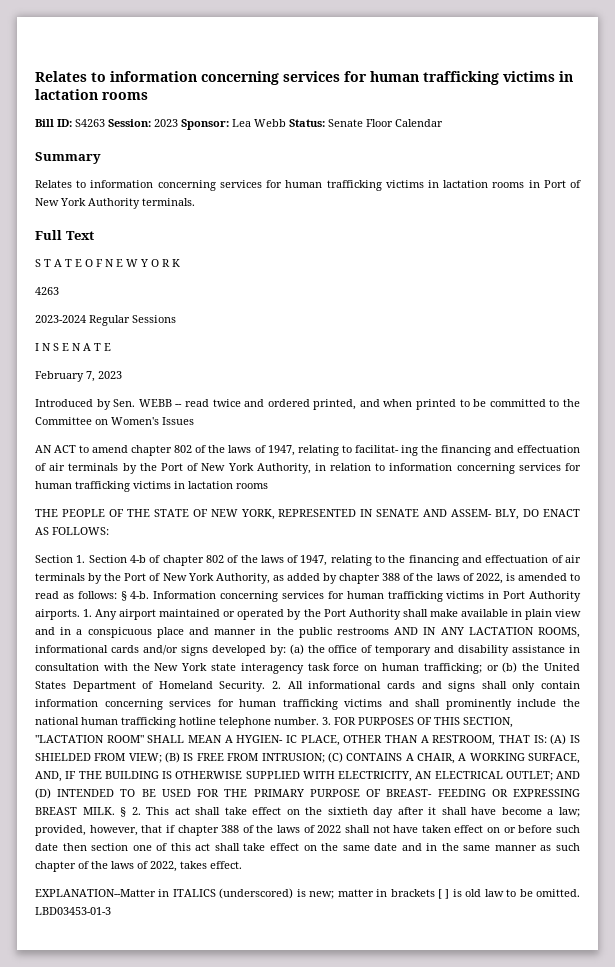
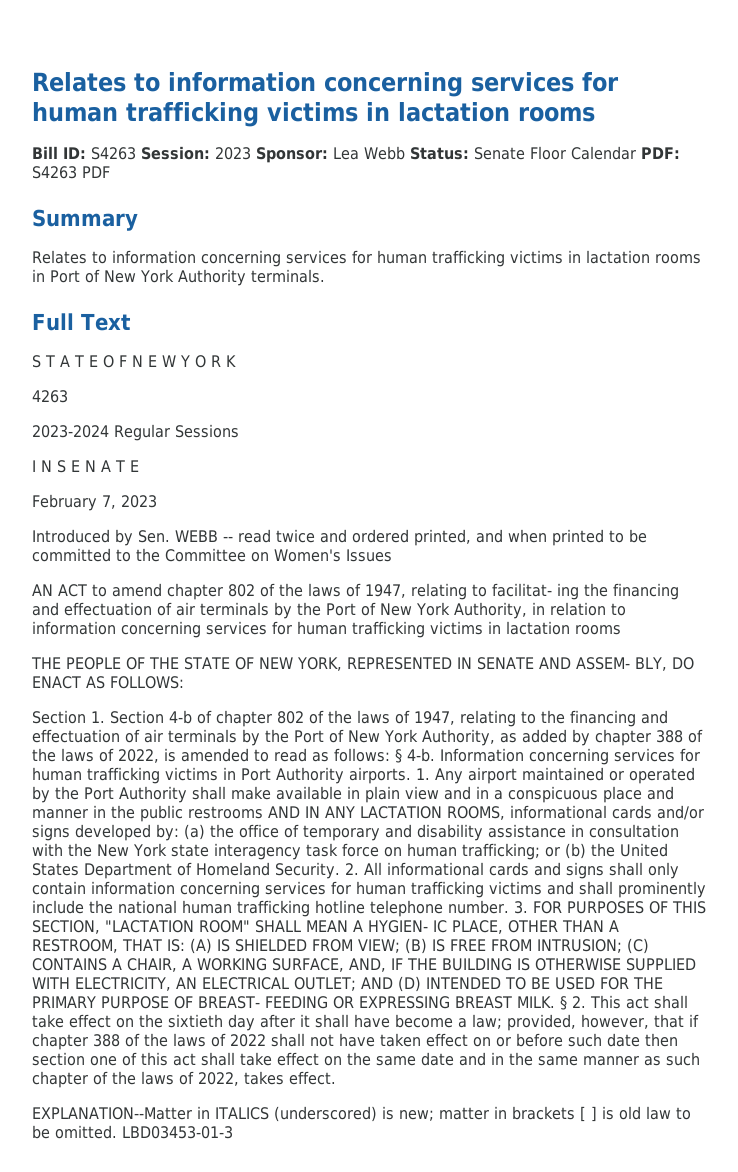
(443, 123) none -> [640,147,680,159] [32,166,110,179] PDF: S4263 PDF

